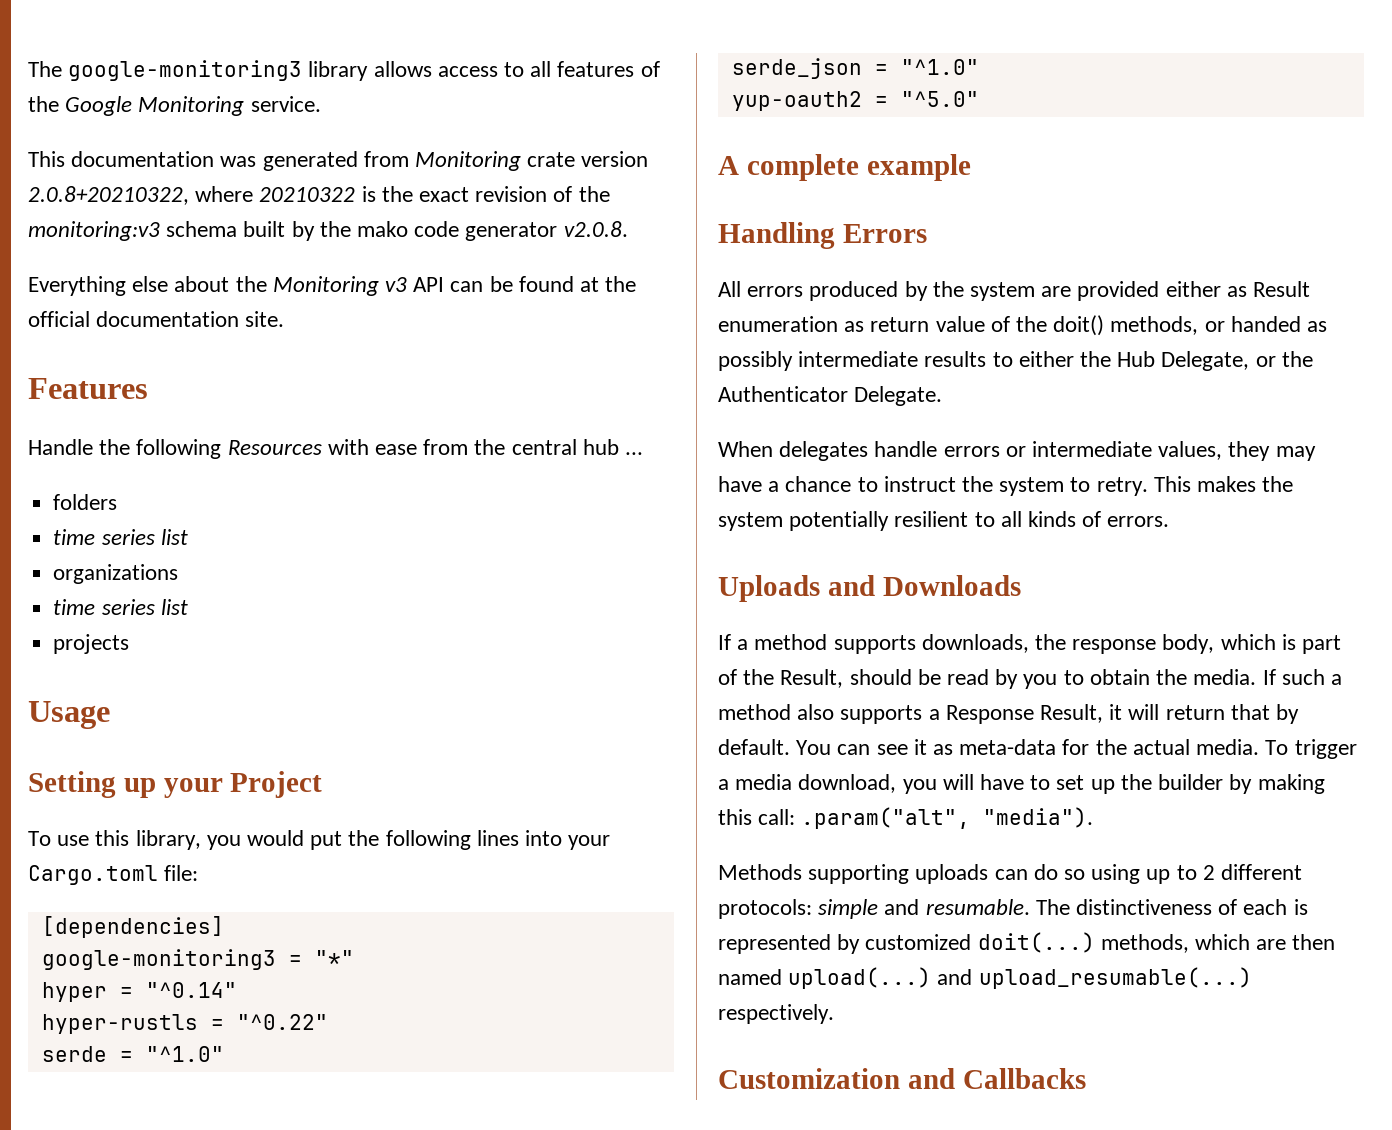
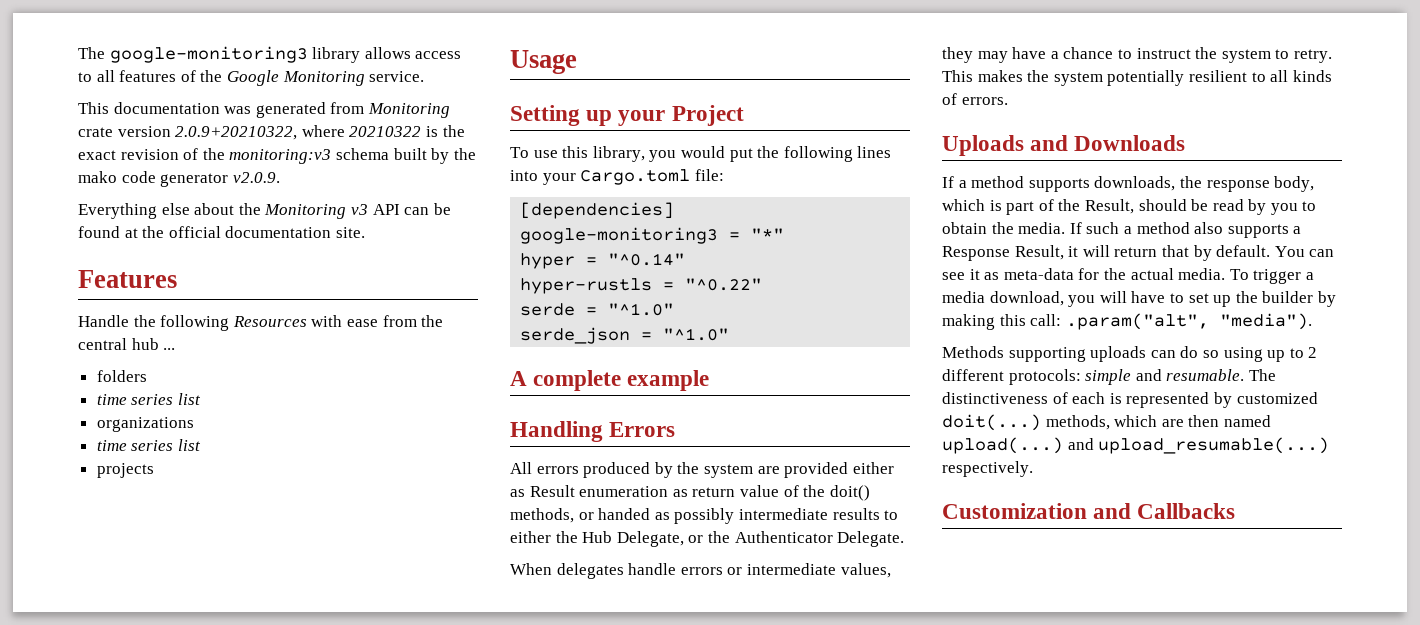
[28,186,189,205] 2.0.8+20210322, -> [175,126,298,140] 2.0.9+20210322,
[563,221,628,237] v2.0.8. -> [232,172,280,183] v2.0.9.
[731,91,979,111] // yup-oauth2 = "^5.0" -> (730, 334) none

